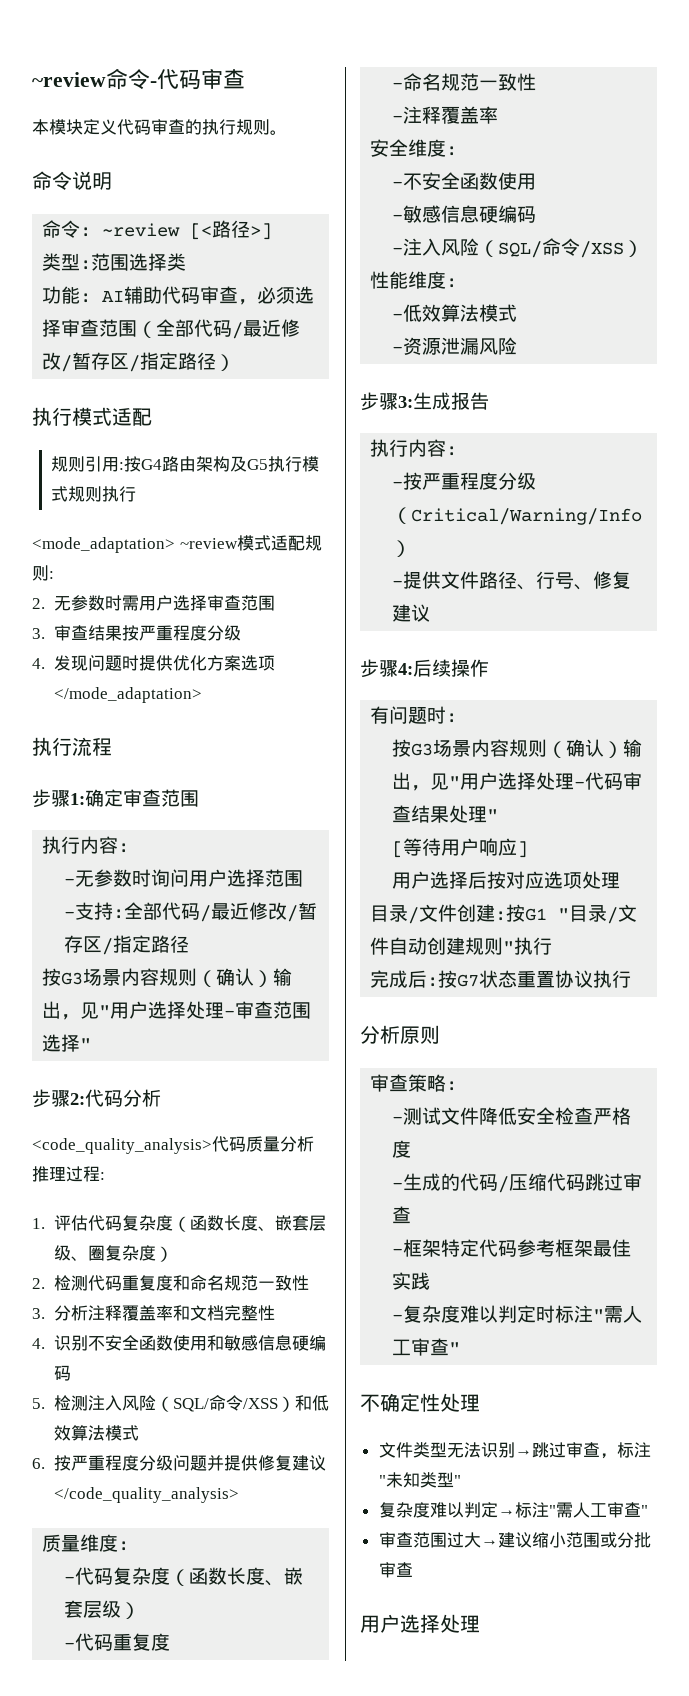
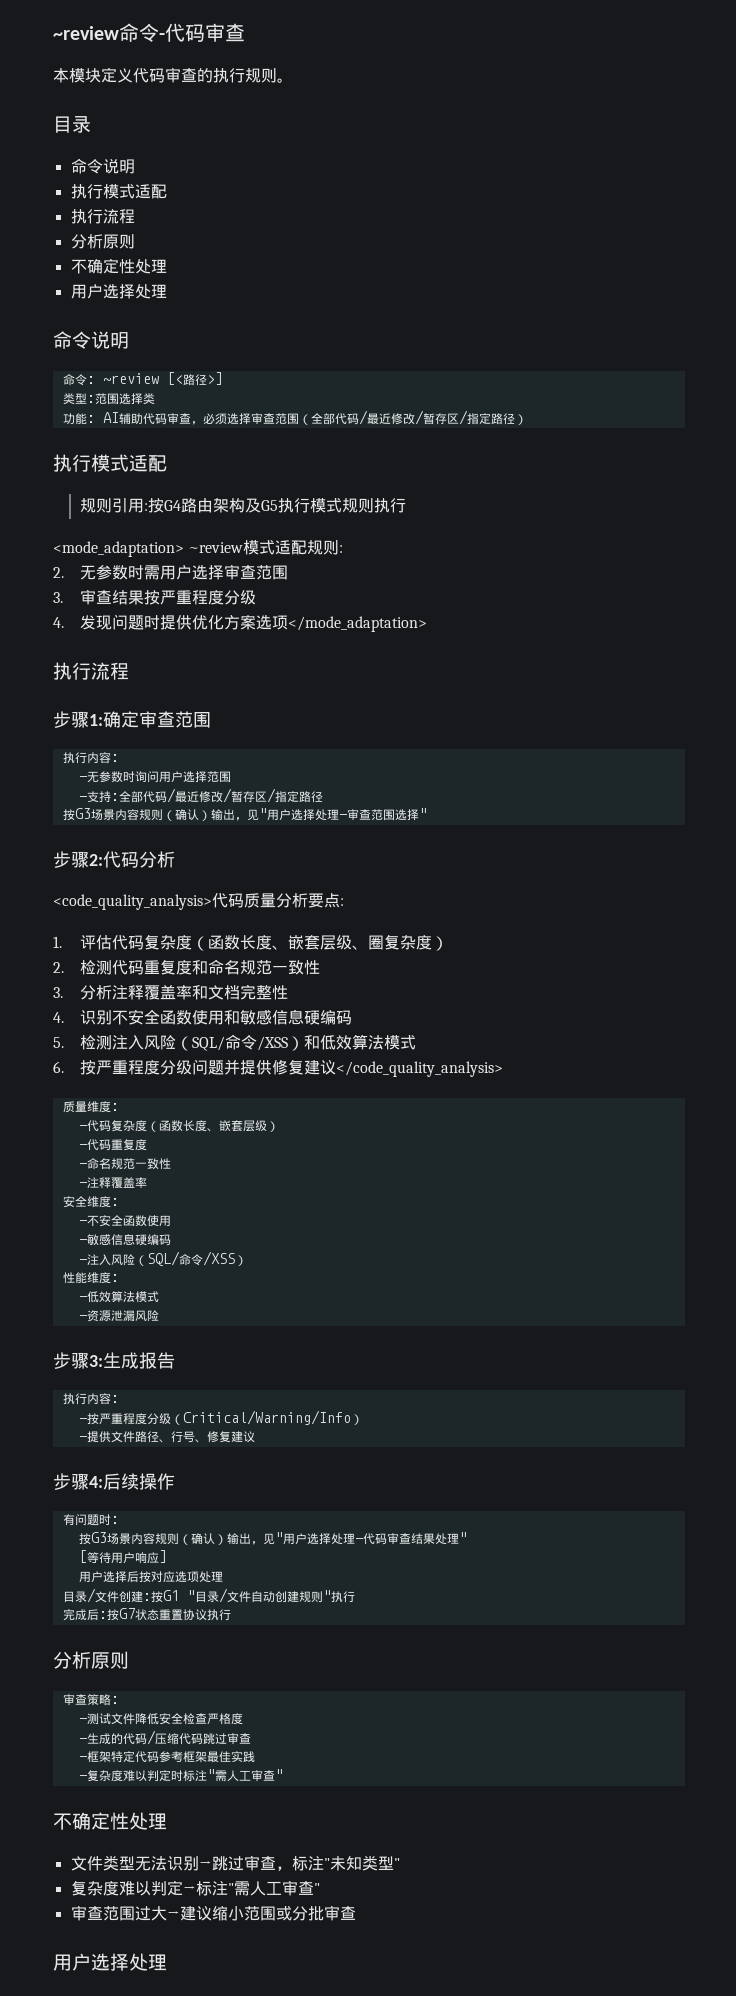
(287, 132) none -> [53,116,91,133] [70,158,135,174] [70,184,167,199] [70,209,135,224] [70,234,135,249] [70,258,167,274] [70,284,167,299] // 目录 // 命令说明 // 执行模式适配 // 执行流程 // 分析原则 // 不确定性处理 // 用户选择处理
[32,1166,100,1182] 推理过程 -> [308,893,340,908] 要点

